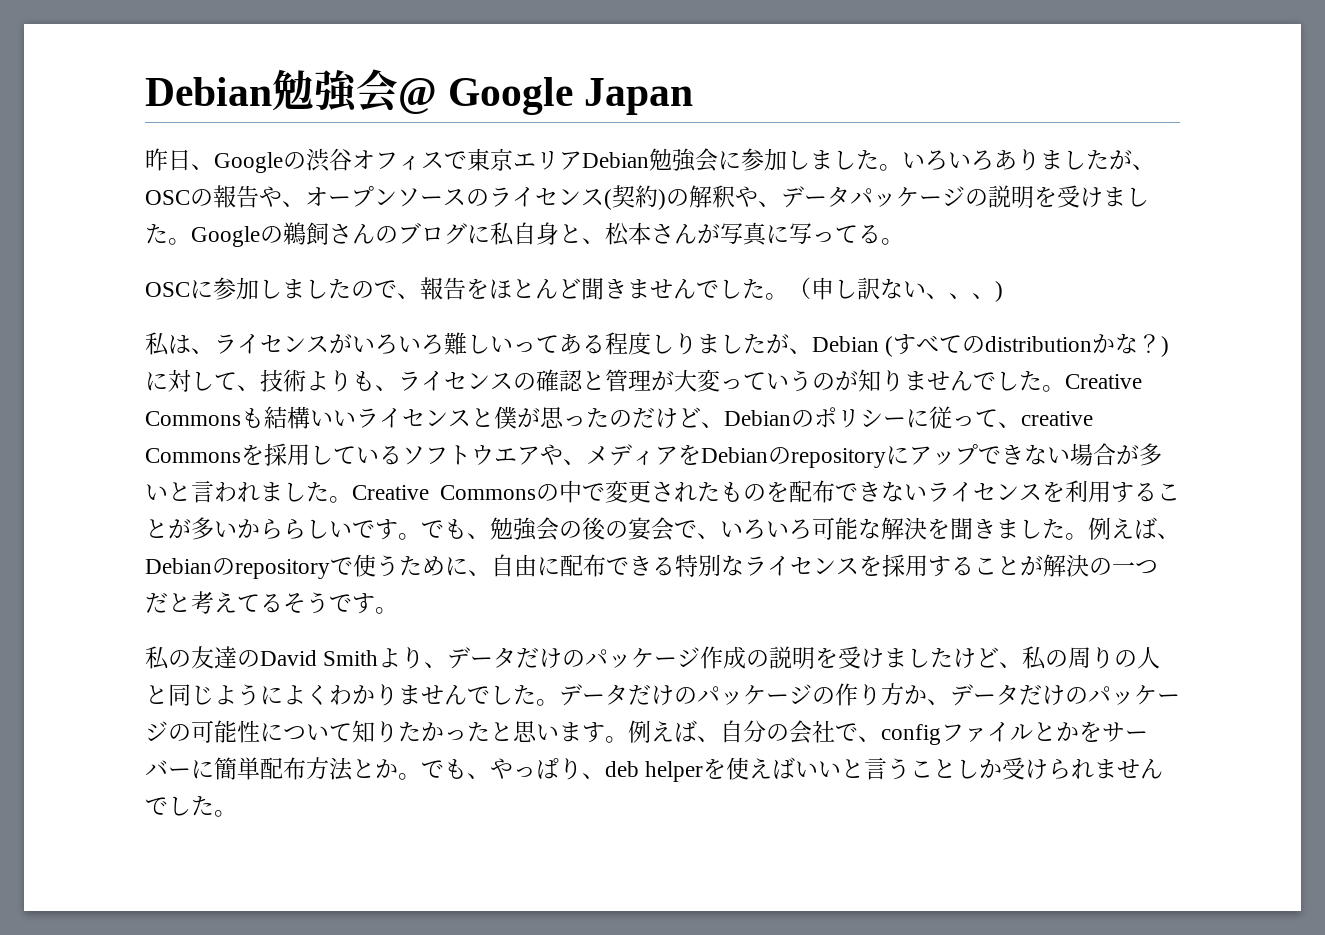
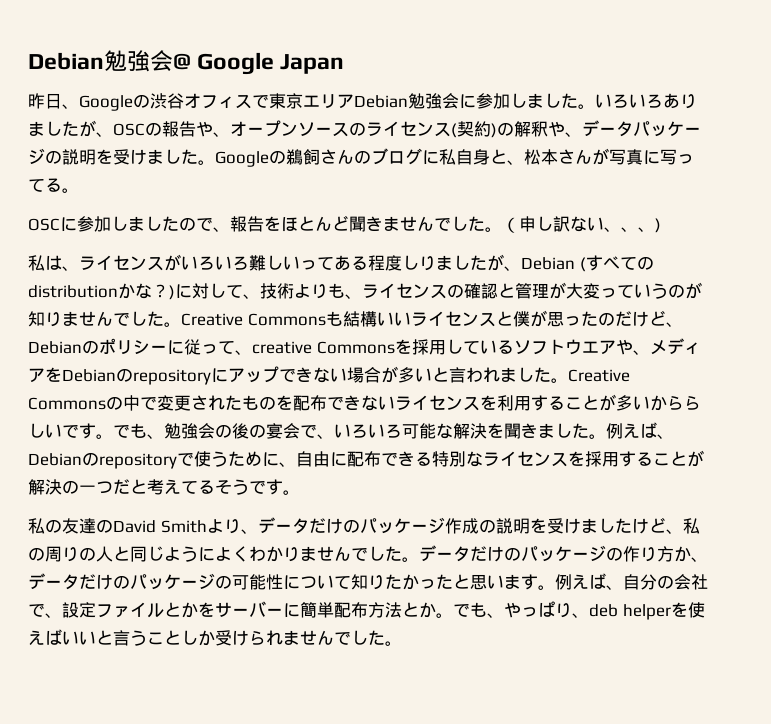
[881,724,941,745] config -> [62,602,96,618] 設定

